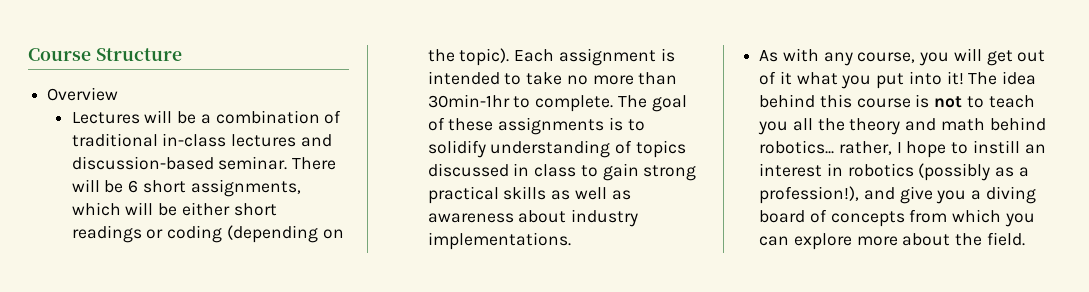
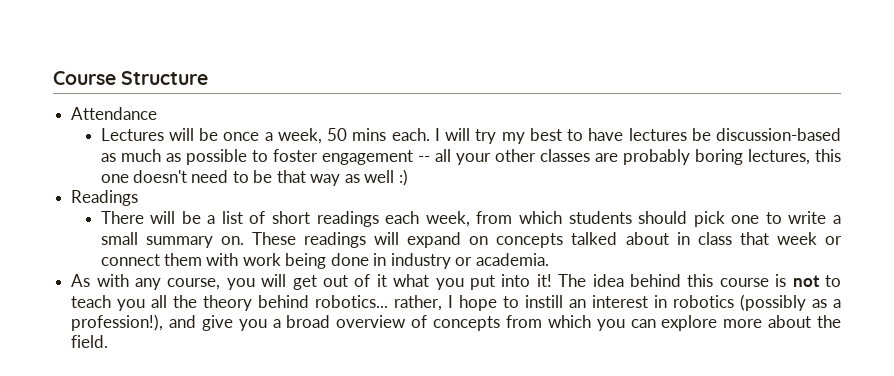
[47,87,119,101] Overview -> [71,107,158,120] Attendance
[200,110,342,124] [71,133,332,147] [71,156,337,170] [71,179,301,197] [71,202,277,216] [71,225,344,243] [427,48,675,66] [427,71,678,85] [427,94,687,112] [427,117,645,135] [427,140,686,158] [427,163,697,181] [427,186,631,204] [427,209,639,227] [427,232,571,250] a combination of traditional in-class lectures and discussion-based seminar. There will be 6 short assignments, which will be either short readings or coding (depending on the topic). Each assignment is intended to take no more than 30min-1hr to complete. The goal of these assignments is to solidify understanding of topics discussed in class to gain strong practical skills as well as awareness about industry implementations. -> [223,128,841,144] [100,149,842,165] [100,169,408,186] [71,190,139,206] [100,211,841,227] [100,232,843,248] [100,253,549,269] once a week, 50 mins each. I will try my best to have lectures be discussion-based as much as possible to foster engagement -- all your other classes are probably boring lectures, this one doesn't need to be that way as well :) // Readings // There will be a list of short readings each week, from which students should pick one to write a small summary on. These readings will expand on concepts talked about in class that week or connect them with work being done in industry or academia.
[905,118,985,131] and math -> (253, 303) none
[985,186,1036,204] [759,210,806,223] diving board -> [286,315,407,328] broad overview

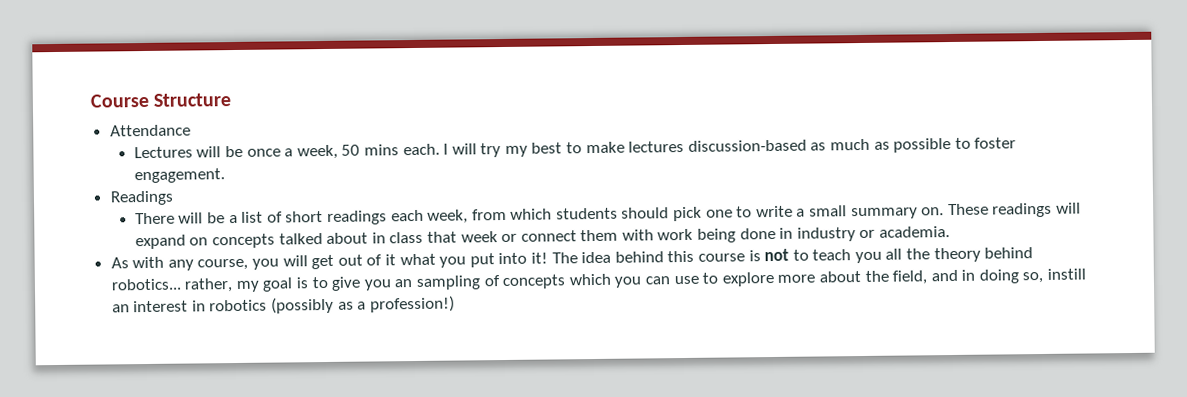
[588,128,711,141] have lectures be -> [585,140,685,154] make lectures
[321,149,842,165] [100,169,408,186] engagement -- all your other classes are probably boring lectures, this one doesn't need to be that way as well :) -> [133,168,225,184] engagement.
[448,295,520,311] I hope to -> [235,269,1044,292] my goal is to give you an sampling of concepts which you can use to explore more about the field, and in doing so,
[71,314,842,331] [71,335,109,348] profession!), and give you a broad overview of concepts from which you can explore more about the field. -> [369,295,455,313] profession!)

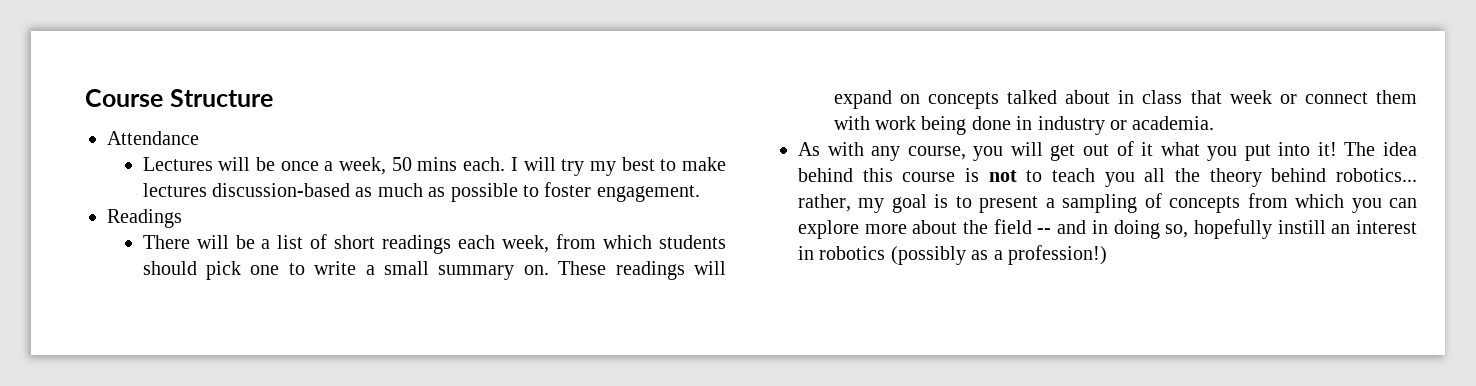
[331,276,413,291] give you an -> [979,196,1055,213] present a
(567, 282) none -> [1247,193,1288,208] from
[673,272,719,285] use to -> (1417, 203) none
[892,270,928,285] field, -> [993,219,1052,234] field --
(1044, 277) none -> [1193,219,1272,239] hopefully

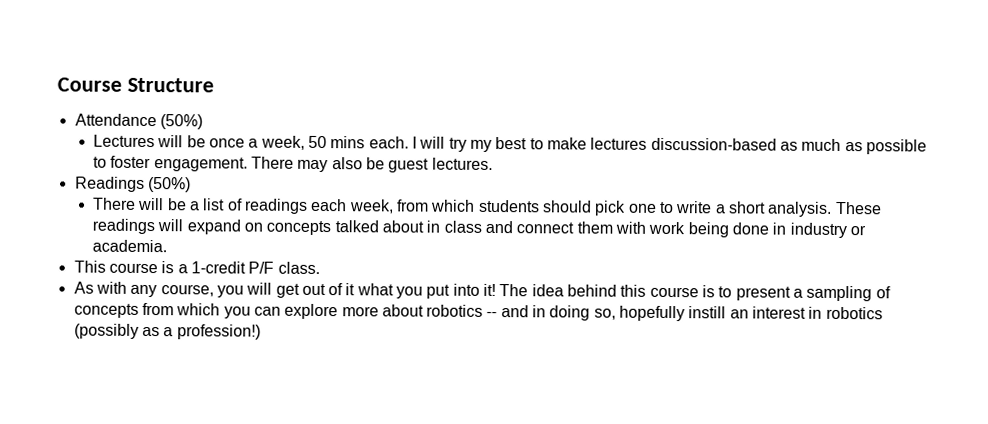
(199, 138) none -> [159,114,203,130] (50%)
(700, 193) none -> [251,156,493,173] There may also be guest lectures.
(182, 218) none -> [147,177,191,193] (50%)
[334,235,376,249] short -> (243, 204) none
[384,261,549,280] small summary on. -> [727,201,833,217] short analysis.
[1190,90,1297,104] that week or -> [485,220,514,234] and
(1215, 123) none -> [73,260,320,274] // This course is a 1-credit P/F class.
[988,168,1417,187] [798,194,949,213] not to teach you all the theory behind robotics... rather, my goal is -> (716, 291) none
[963,219,1032,234] the field -> [426,304,484,317] robotics

